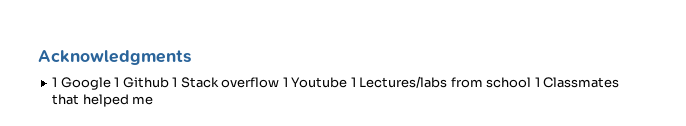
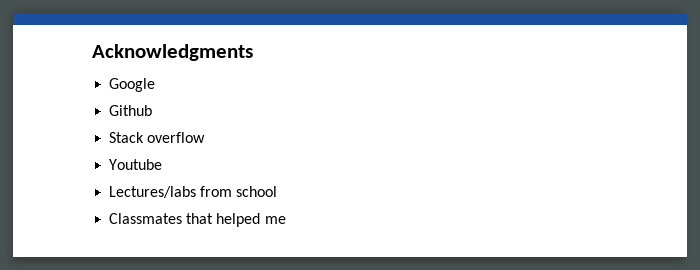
[52,77,58,87] 1 -> (253, 52) none
[114,77,120,87] 1 -> (156, 85) //
[172,77,178,87] 1 -> (153, 110) //
[282,77,288,87] 1 -> (206, 137) //
[350,77,356,87] 1 -> (163, 164) //
[534,77,540,87] 1 -> (278, 191) //

